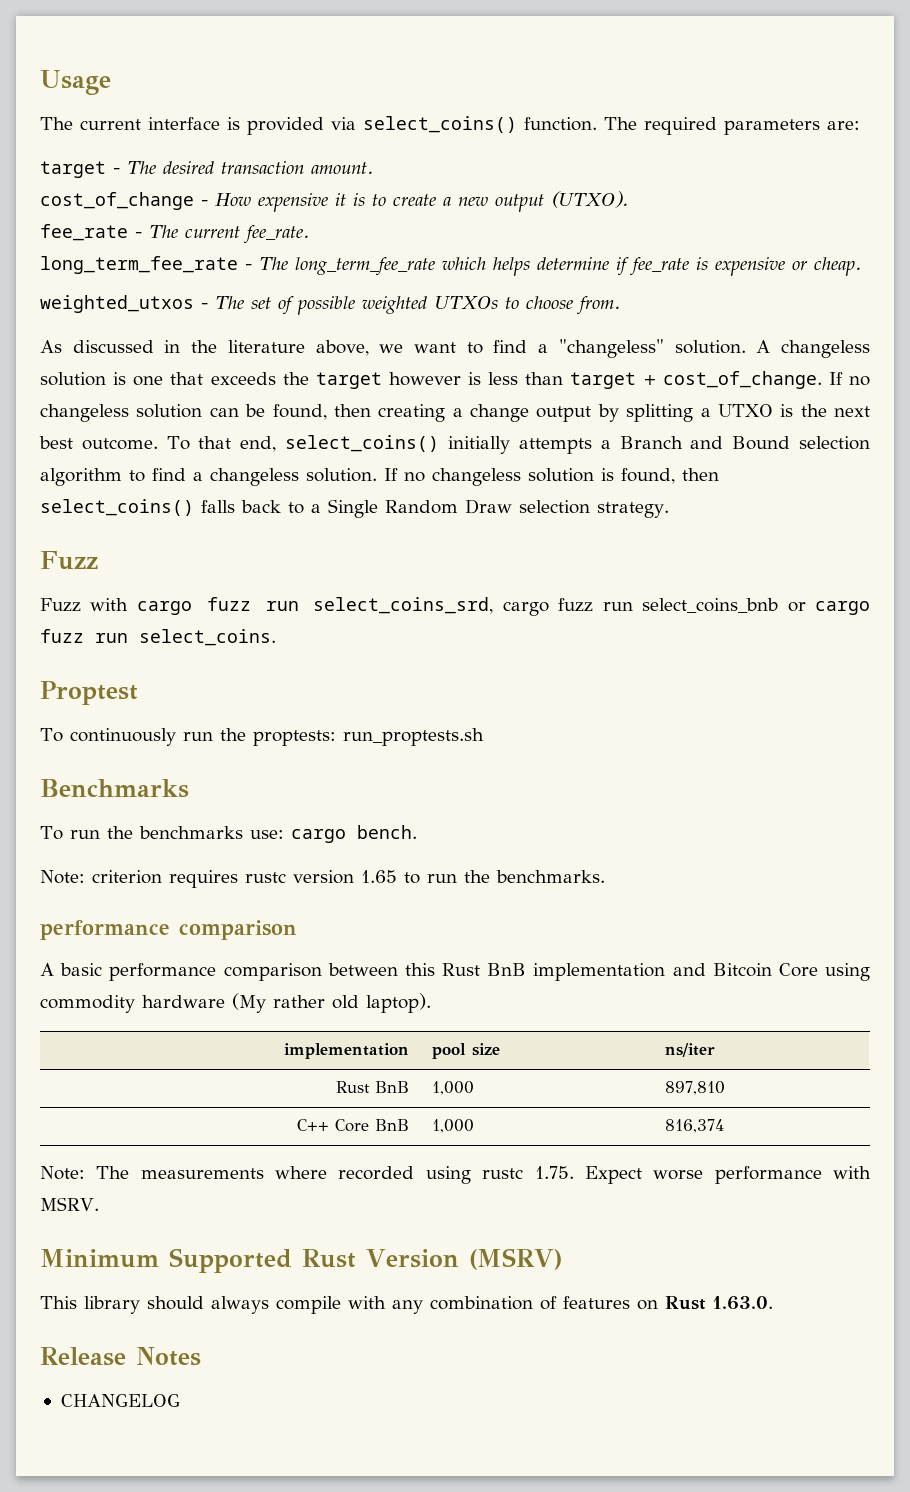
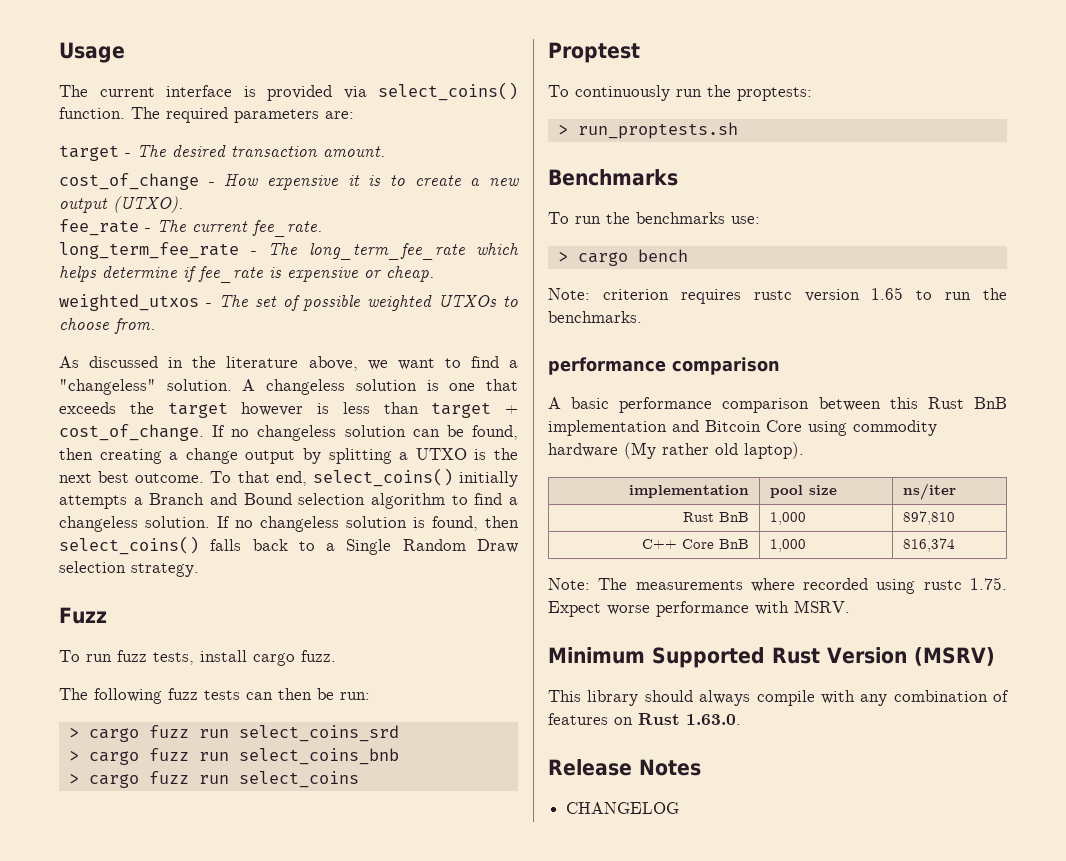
[40,597,494,615] Fuzz with cargo fuzz run select_coins_srd, -> [59,650,336,666] [59,688,370,704] [68,725,399,742] [68,750,79,761] To run fuzz tests, install cargo fuzz. // The following fuzz tests can then be run: // > cargo fuzz run select_coins_srd // >
[787,601,871,615] [40,629,276,646] or cargo fuzz run select_coins. -> [68,771,359,788] // > cargo fuzz run select_coins
(336, 738) none -> [557,124,568,135] // >
[290,825,417,843] cargo bench. -> [557,249,688,266] // > cargo bench

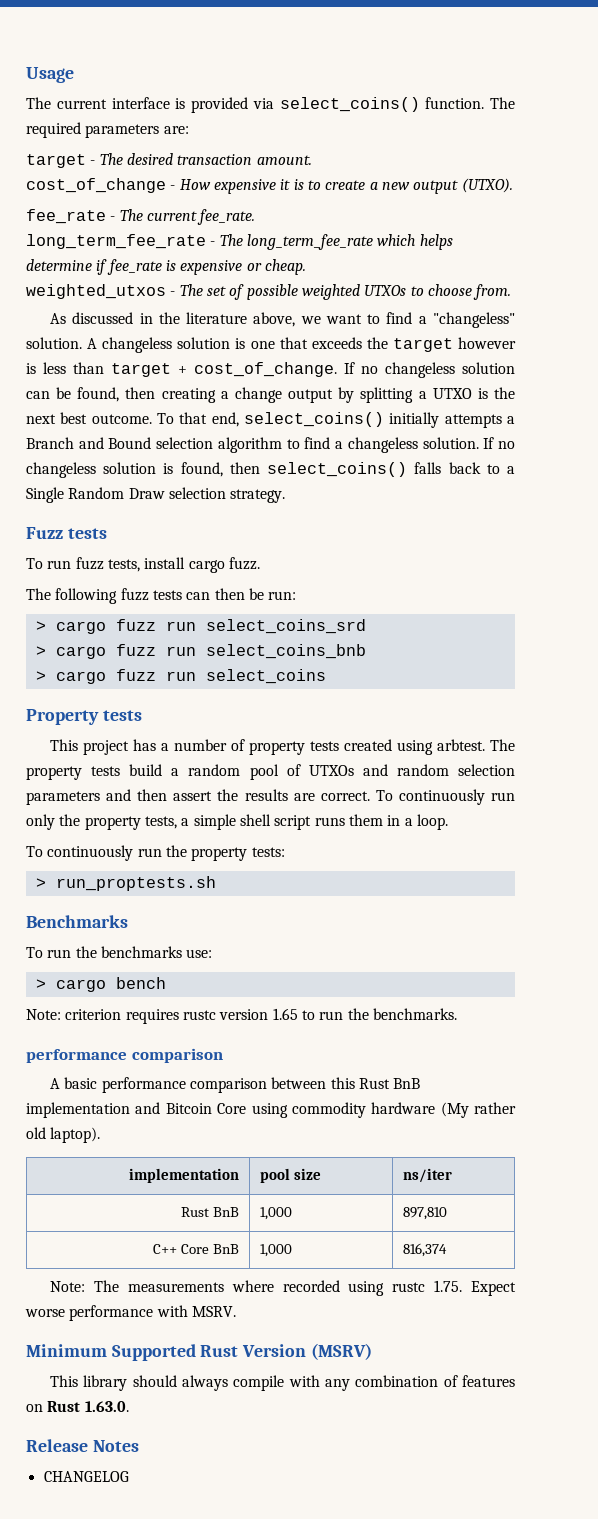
(107, 615) none -> [67,528,107,539] tests
[548,42,640,63] Proptest -> [26,709,142,725] [50,739,516,755] [26,764,515,780] [26,789,516,805] [26,814,448,830] Property tests // This project has a number of property tests created using arbtest. The property tests build a random pool of UTXOs and random selection parameters and then assert the results are correct. To continuously run only the property tests, a simple shell script runs them in a loop.
[737,87,812,101] proptests: -> [191,847,285,861] property tests:

